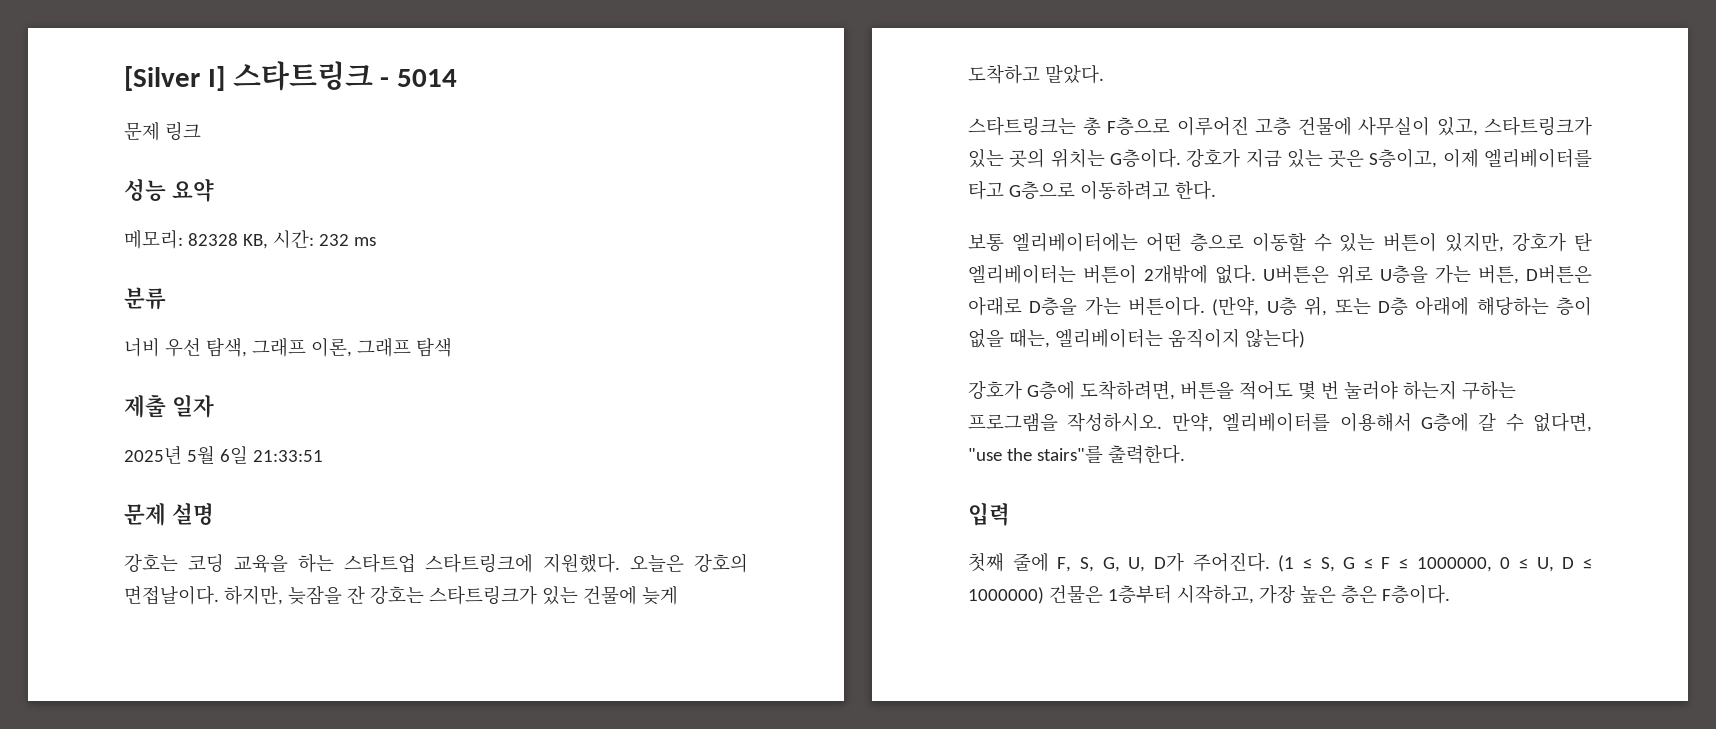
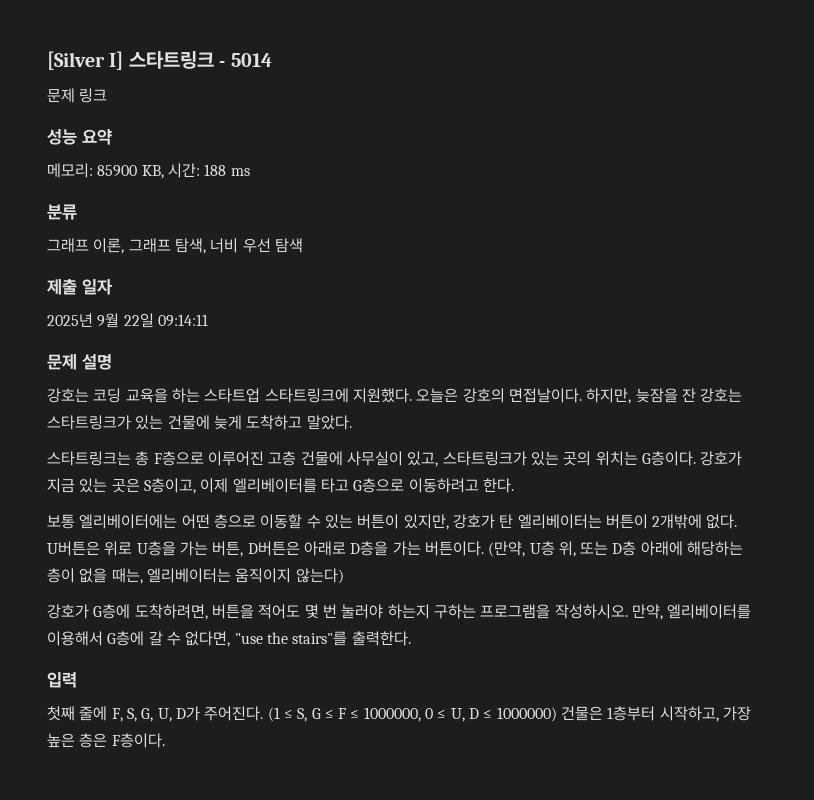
[187,233,238,246] 82328 -> [97,165,138,177] 85900
[318,234,349,246] 232 -> [204,164,227,176] 188
[124,338,411,357] 너비 우선 탐색, 그래프 이론, 그래프 -> [47,238,271,254] 그래프 이론, 그래프 탐색, 너비 우선
[186,445,323,464] 5월 6일 21:33:51 -> [97,313,208,328] 9월 22일 09:14:11

